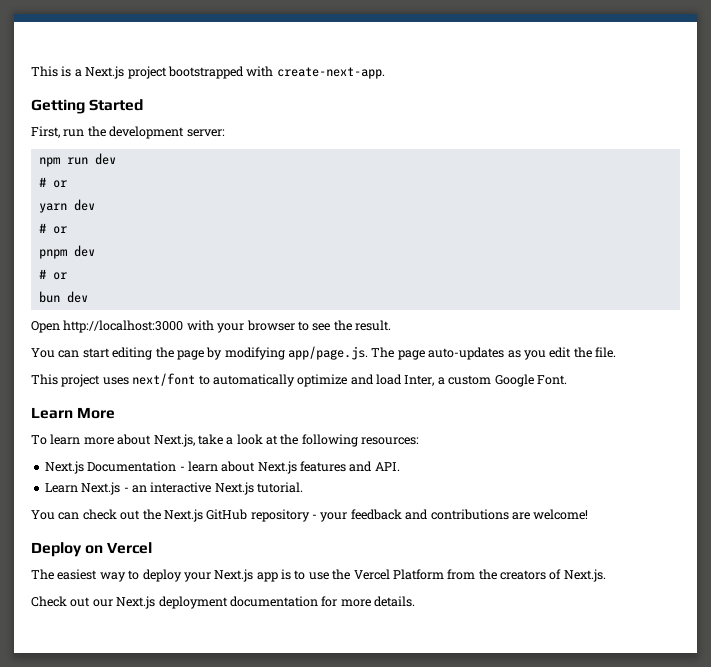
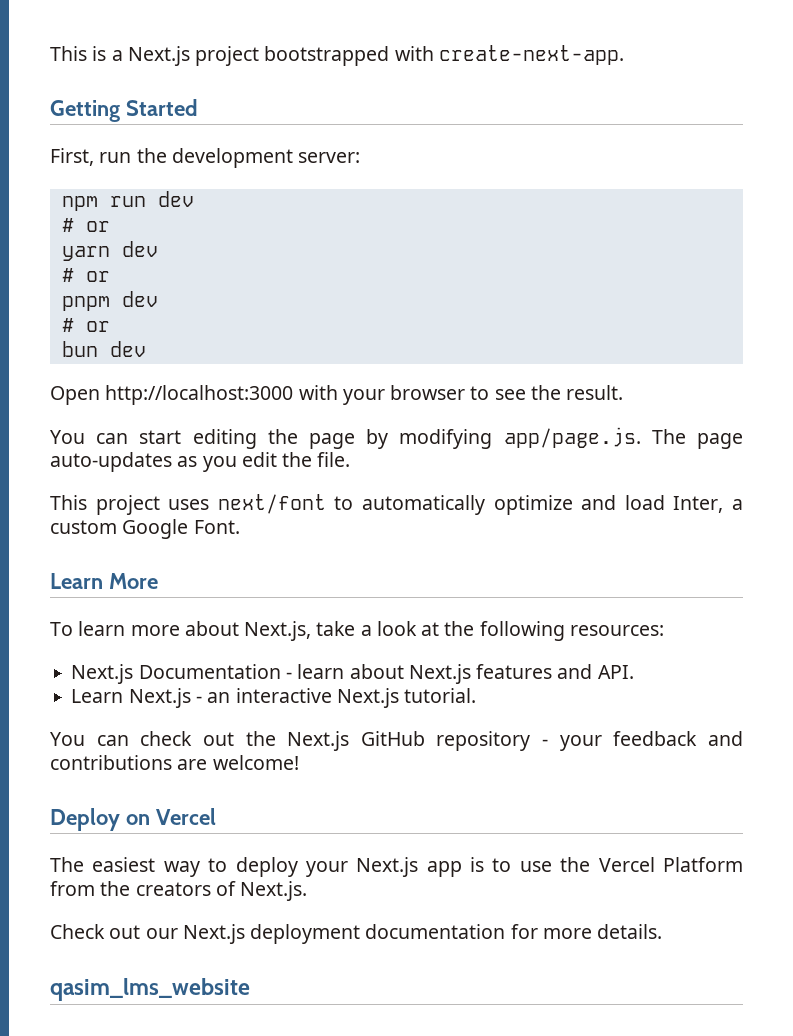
(415, 601) none -> [50,978,250,1001] // qasim_lms_website

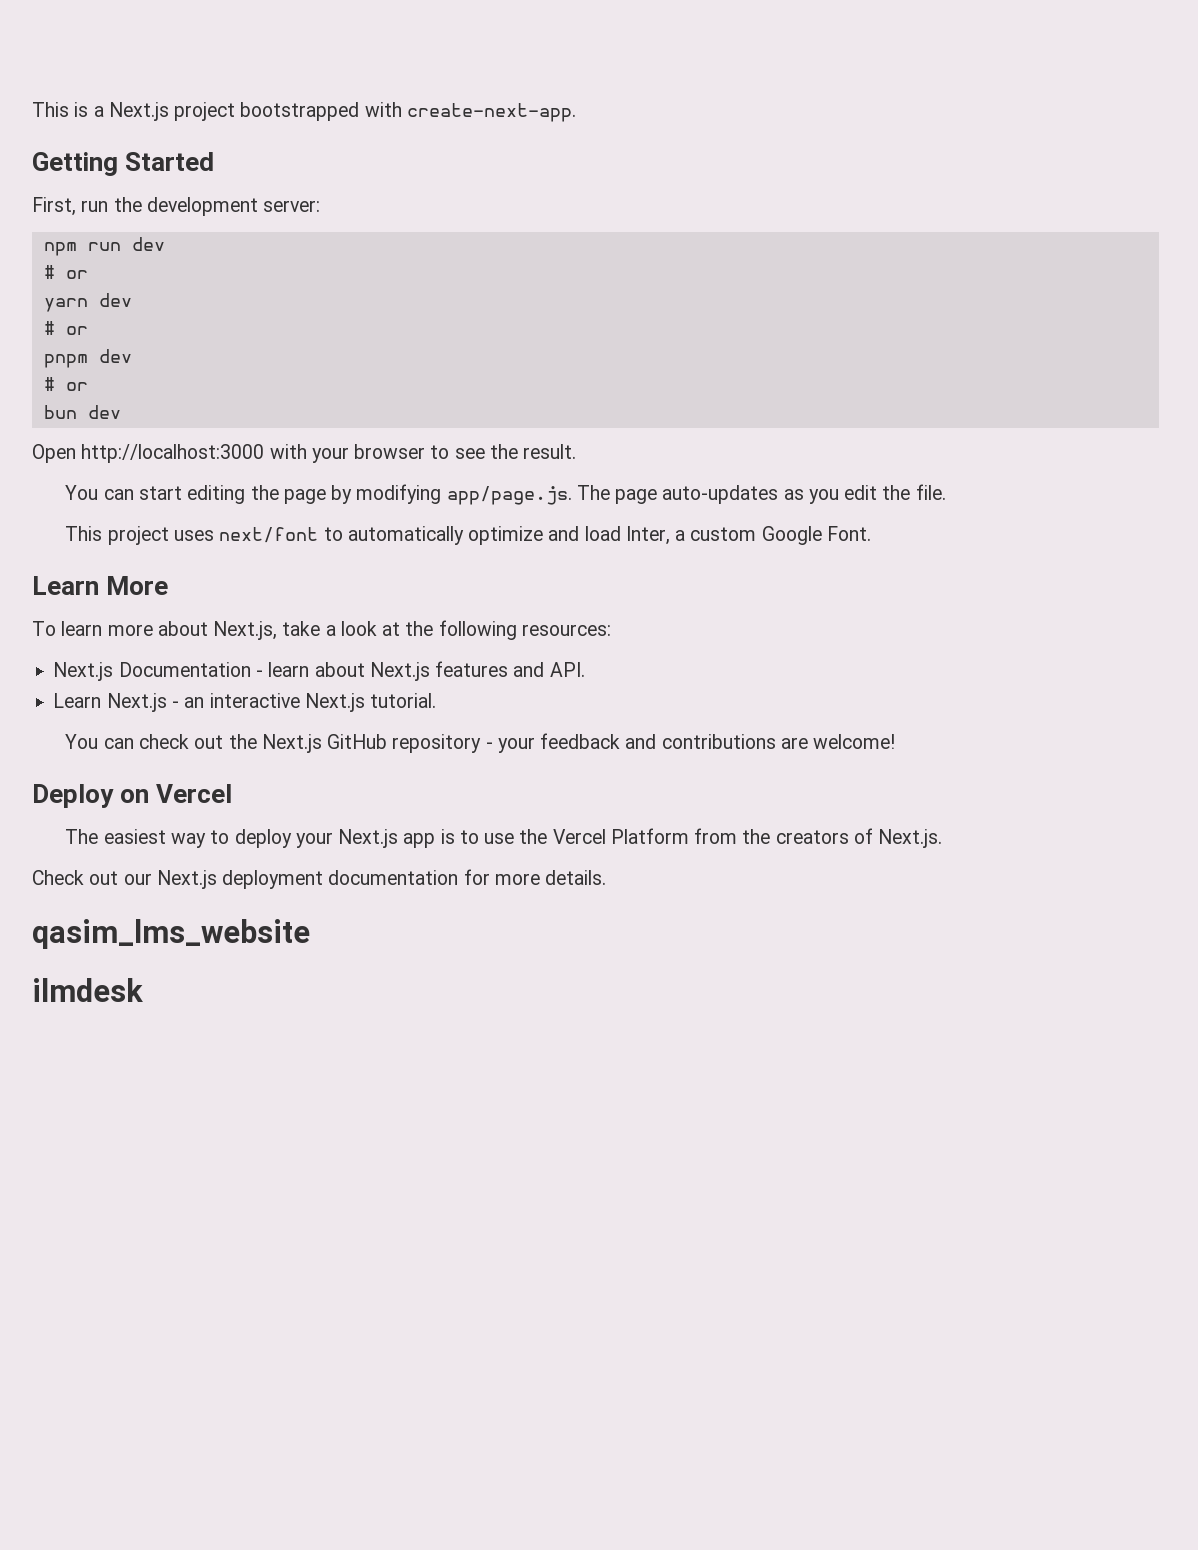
(250, 989) none -> [32,978,143,1002] // ilmdesk

